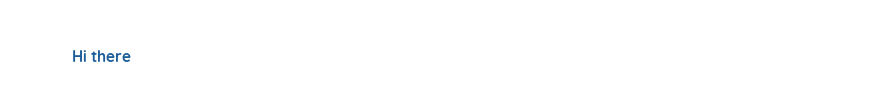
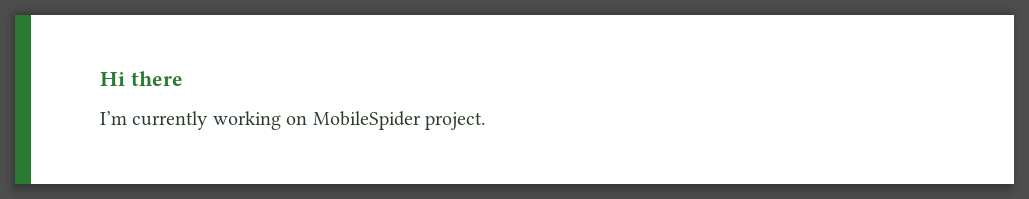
(132, 56) none -> [100,111,485,130] // I’m currently working on MobileSpider project.

